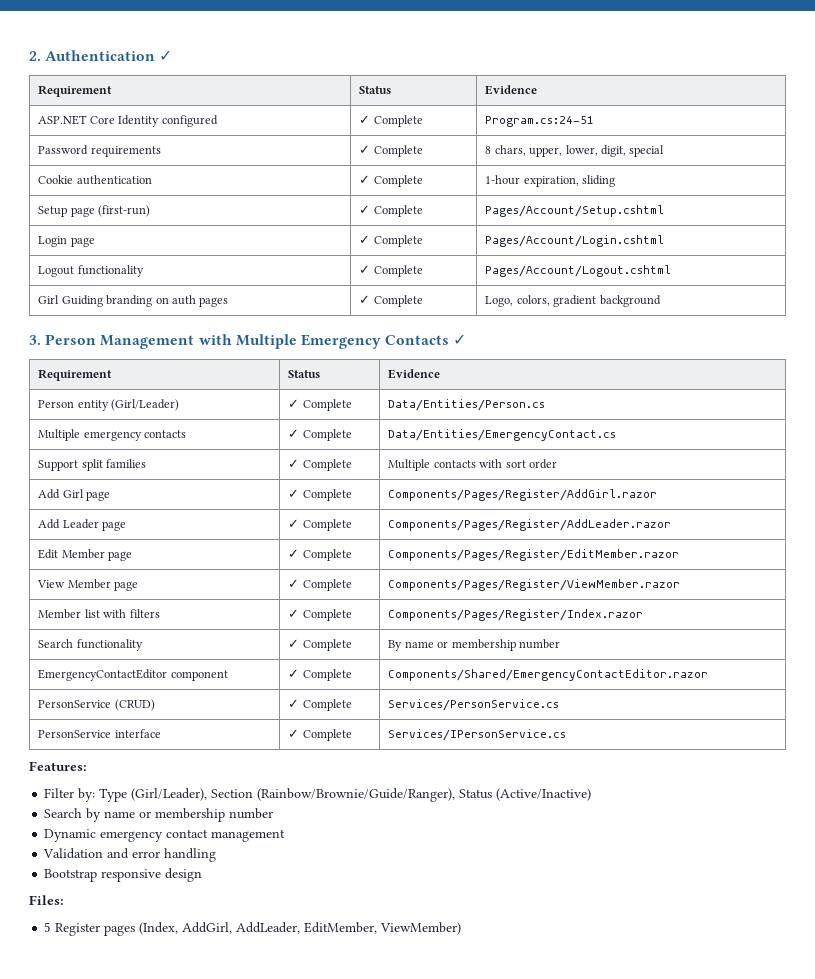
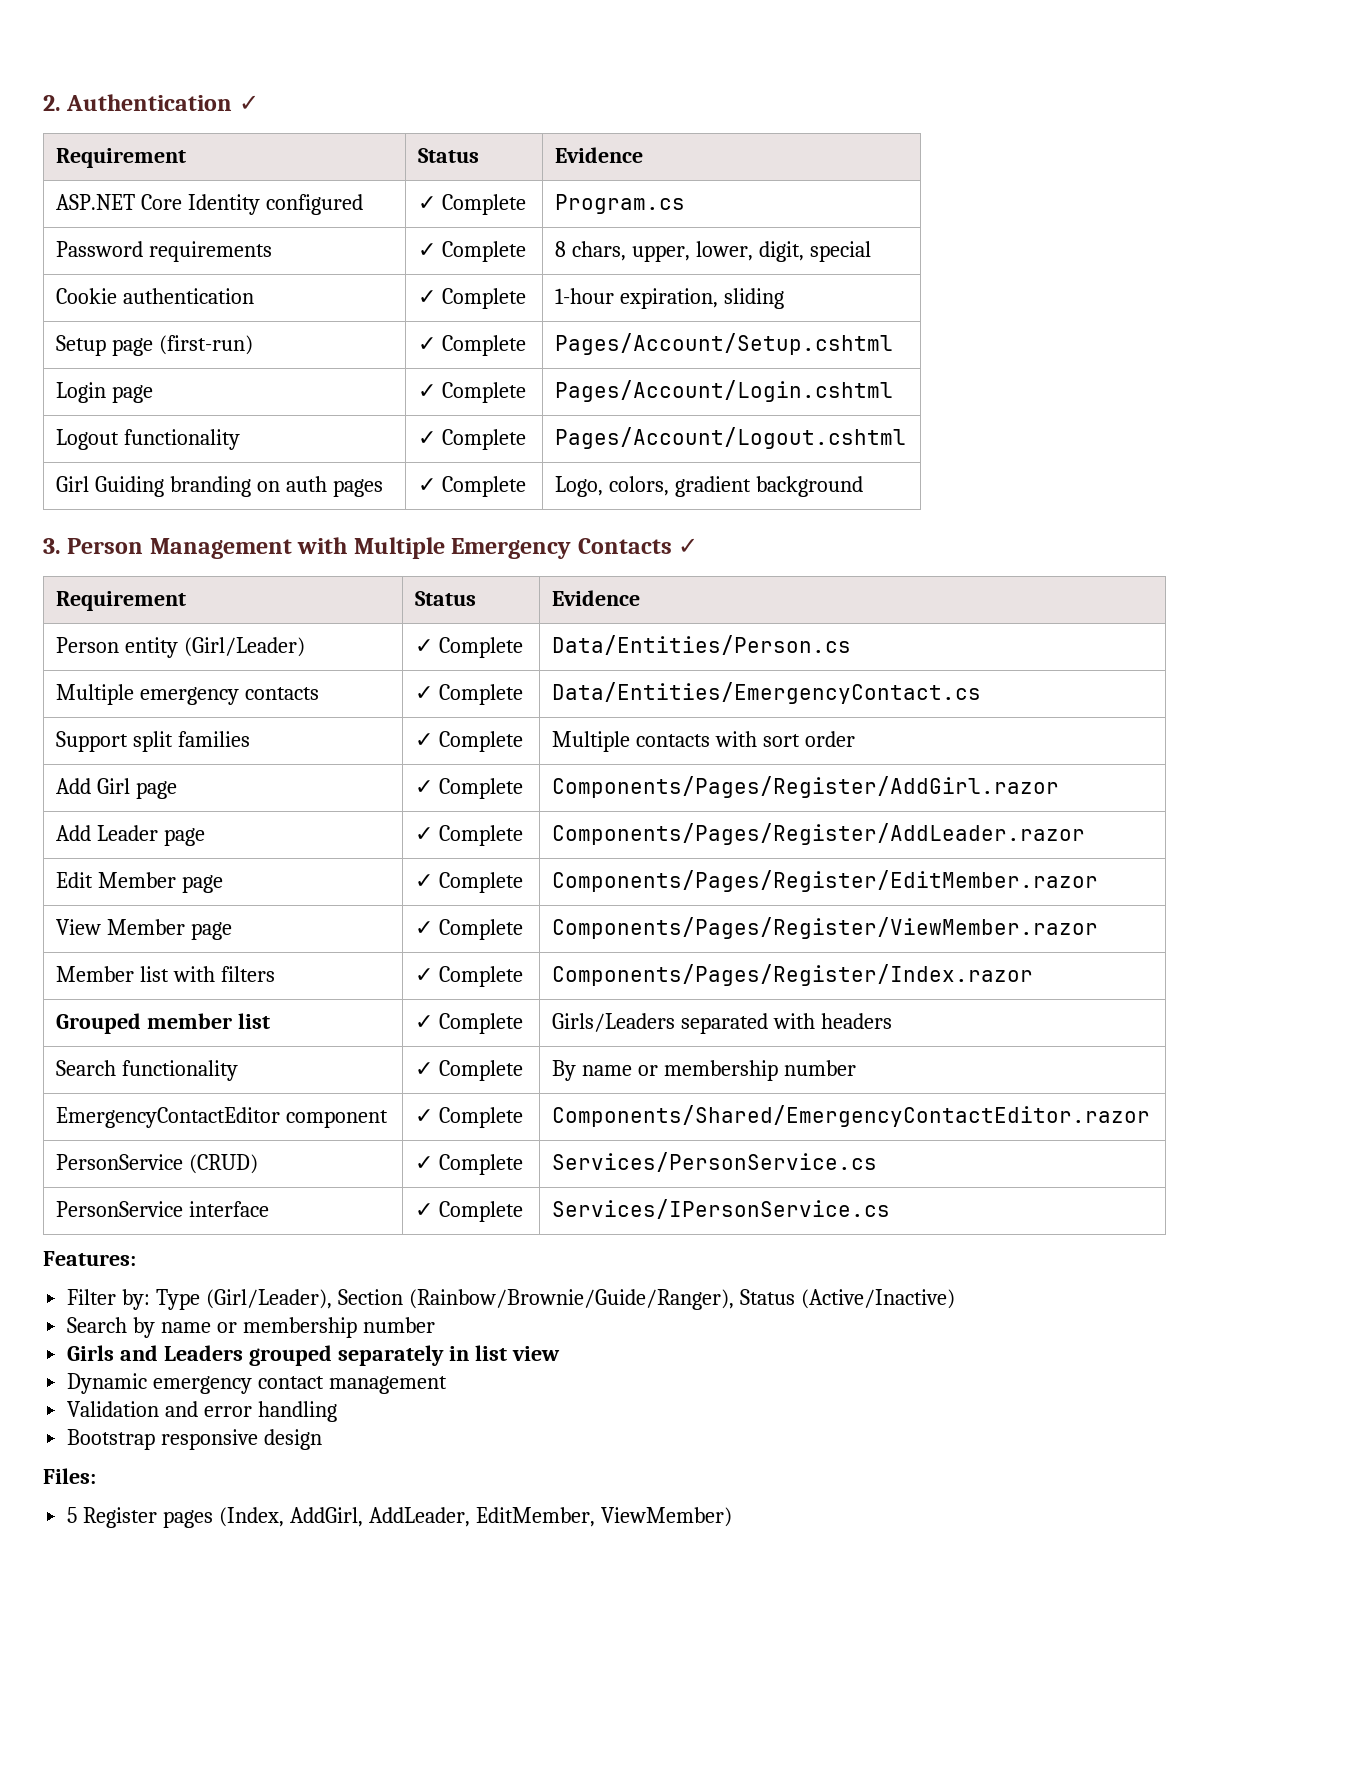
[485,116,595,127] Program.cs:24-51 -> [555,194,686,214] Program.cs
(644, 615) none -> [56,1013,271,1034] [415,1013,524,1034] [552,1013,892,1034] // Grouped member list | ✓ Complete | Girls/Leaders separated with headers
(274, 813) none -> [67,1345,560,1366] // Girls and Leaders grouped separately in list view

